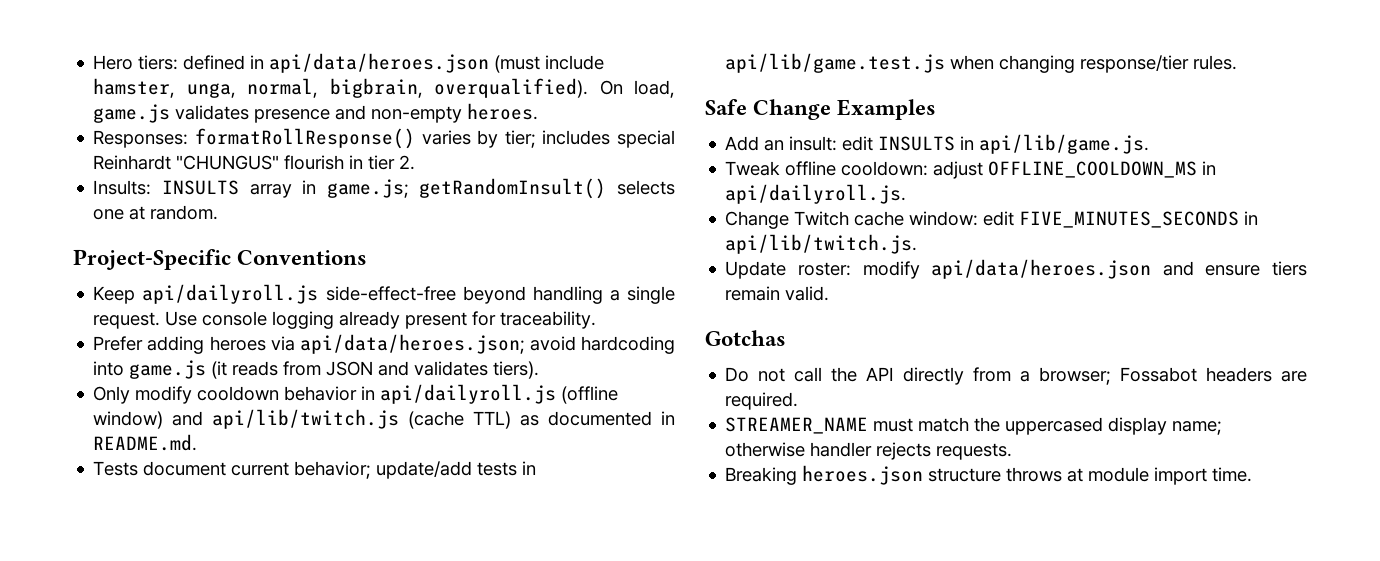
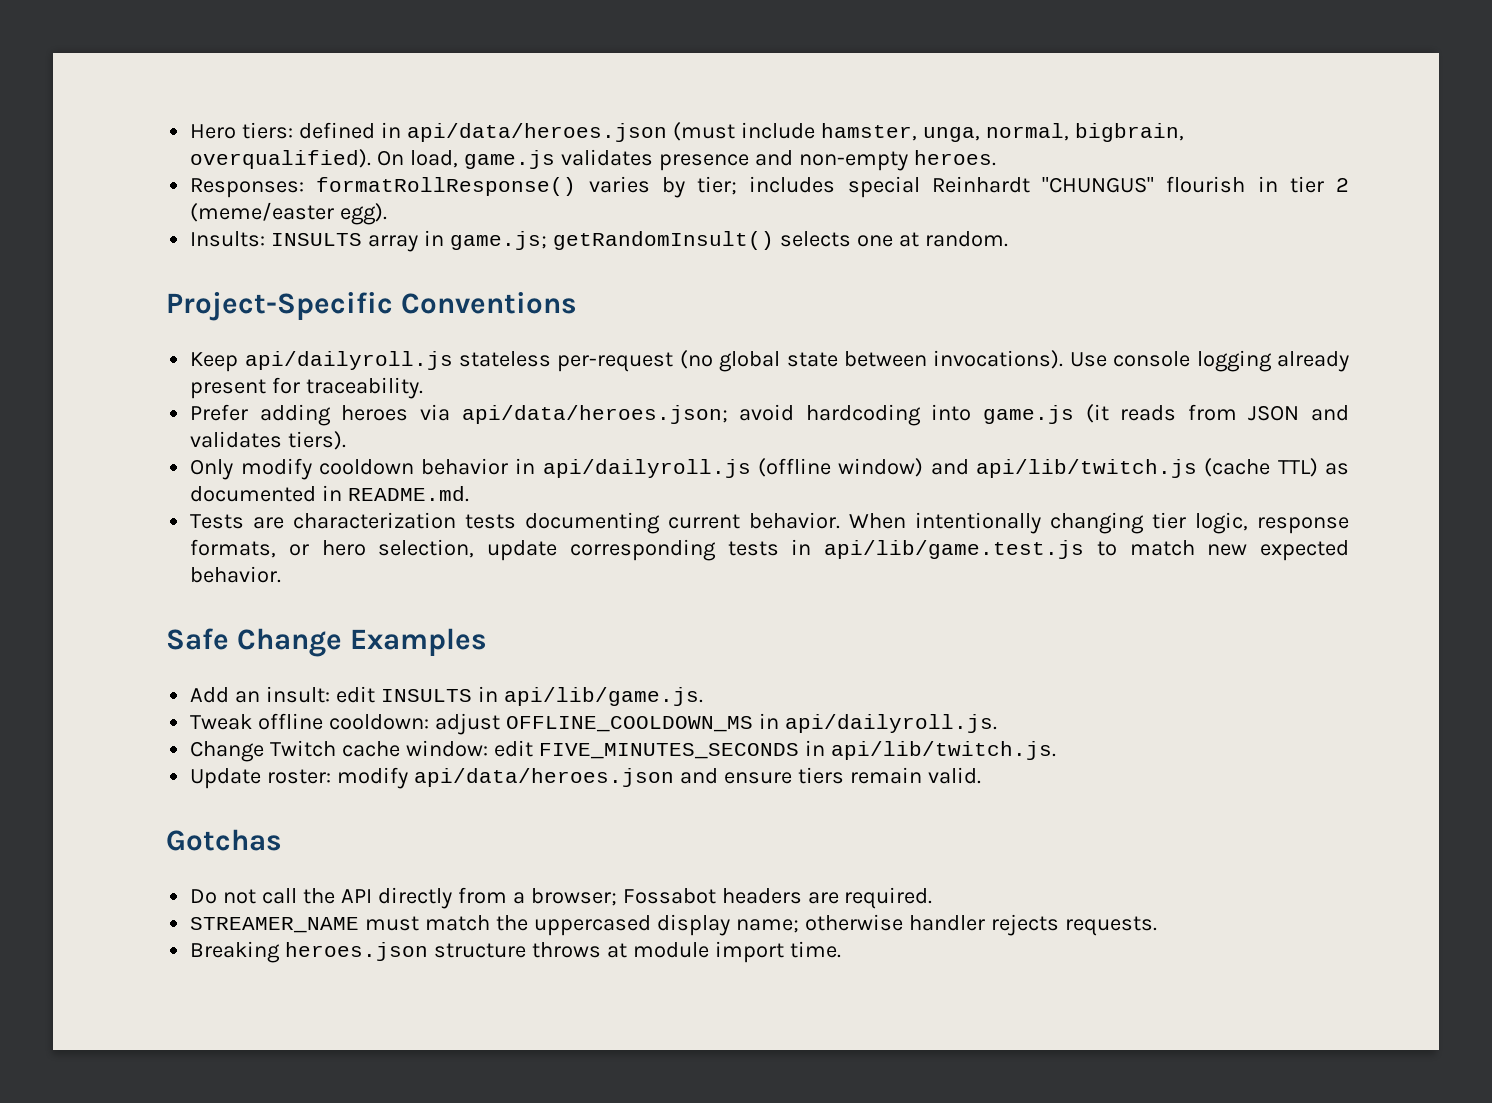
[399,155,416,170] 2. -> [1336,177,1350,192] [190,202,388,225] 2 (meme/easter egg).
[325,286,675,304] [93,312,161,329] side-effect-free beyond handling a single request. -> [459,350,1064,372] stateless per-request (no global state between invocations).
[143,461,537,479] [725,53,1238,73] document current behavior; update/add tests in api/lib/game.test.js when changing response/tier rules. -> [253,512,1350,534] [190,539,1349,561] [190,566,282,583] are characterization tests documenting current behavior. When intentionally changing tier logic, response formats, or hero selection, update corresponding tests in api/lib/game.test.js to match new expected behavior.

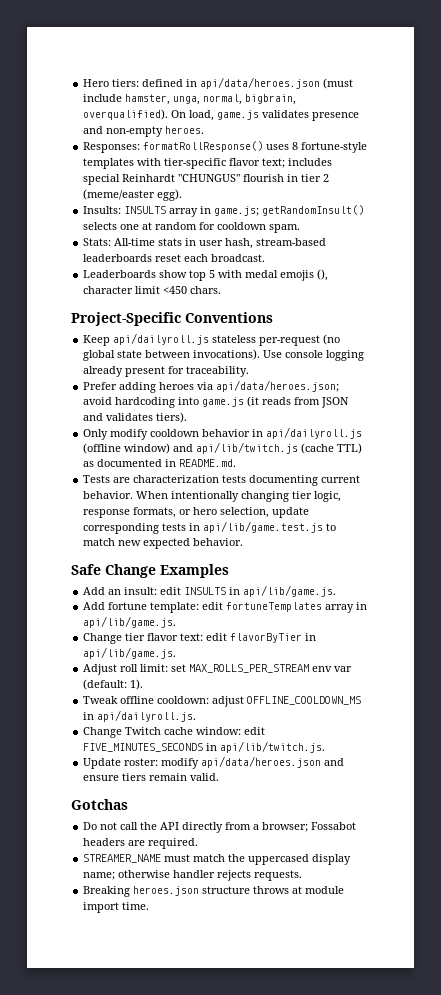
[588,176,738,198] varies by tier; -> [266,142,368,153] [83,158,286,169] uses 8 fortune-style templates with tier-specific flavor text;
[924,231,1008,247] random. -> [155,222,301,233] [83,238,327,249] [83,254,266,262] [83,269,329,281] [83,286,222,294] random for cooldown spam. // Stats: All-time stats in user hash, stream-based leaderboards reset each broadcast. // Leaderboards show top 5 with medal emojis (), character limit <450 chars.
(703, 696) none -> [83,602,368,613] [83,616,177,628] [83,633,317,644] [83,647,177,659] [83,664,353,675] [83,679,144,690] // Add fortune template: edit fortuneTemplates array in api/lib/game.js. // Change tier flavor text: edit flavorByTier in api/lib/game.js. // Adjust roll limit: set MAX_ROLLS_PER_STREAM env var (default: 1).

